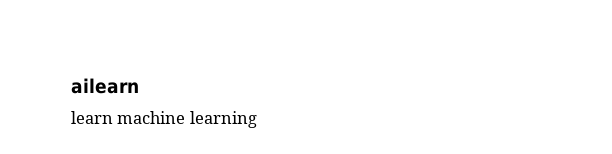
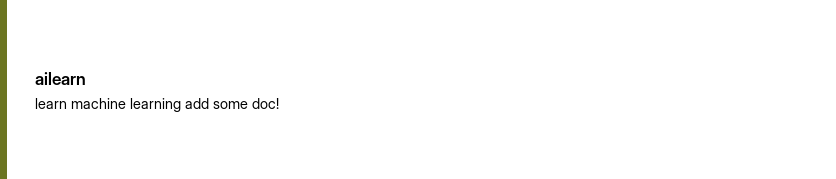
(257, 119) none -> [185,98,279,109] add some doc!

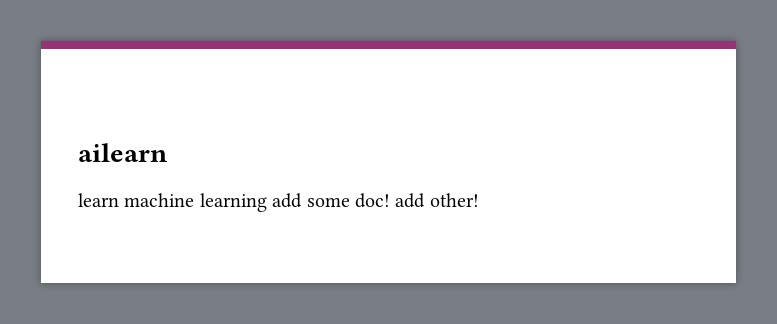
(279, 103) none -> [395,193,479,208] add other!

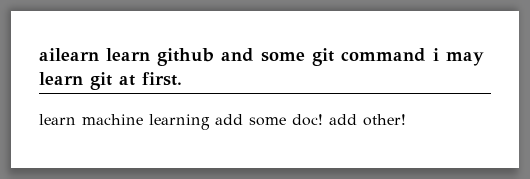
(168, 152) none -> [106,48,484,66] [39,72,182,90] learn github and some git command i may learn git at first.

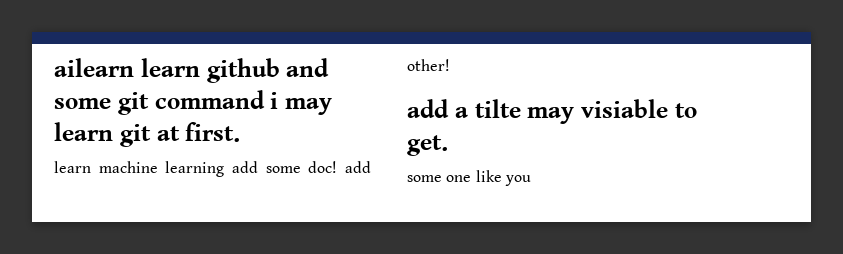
(406, 120) none -> [407,99,697,124] [407,135,448,156] [407,170,531,186] // add a tilte may visiable to get. // some one like you

